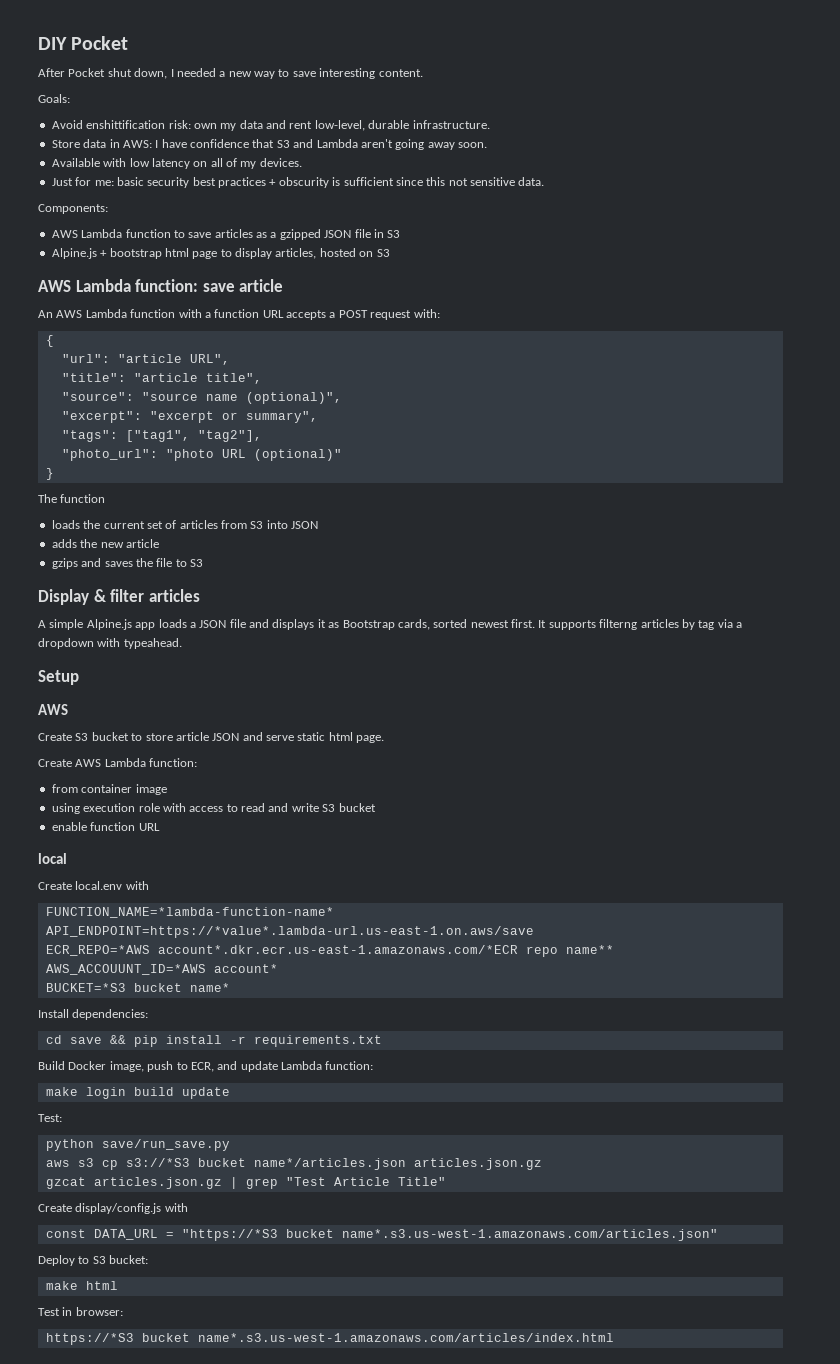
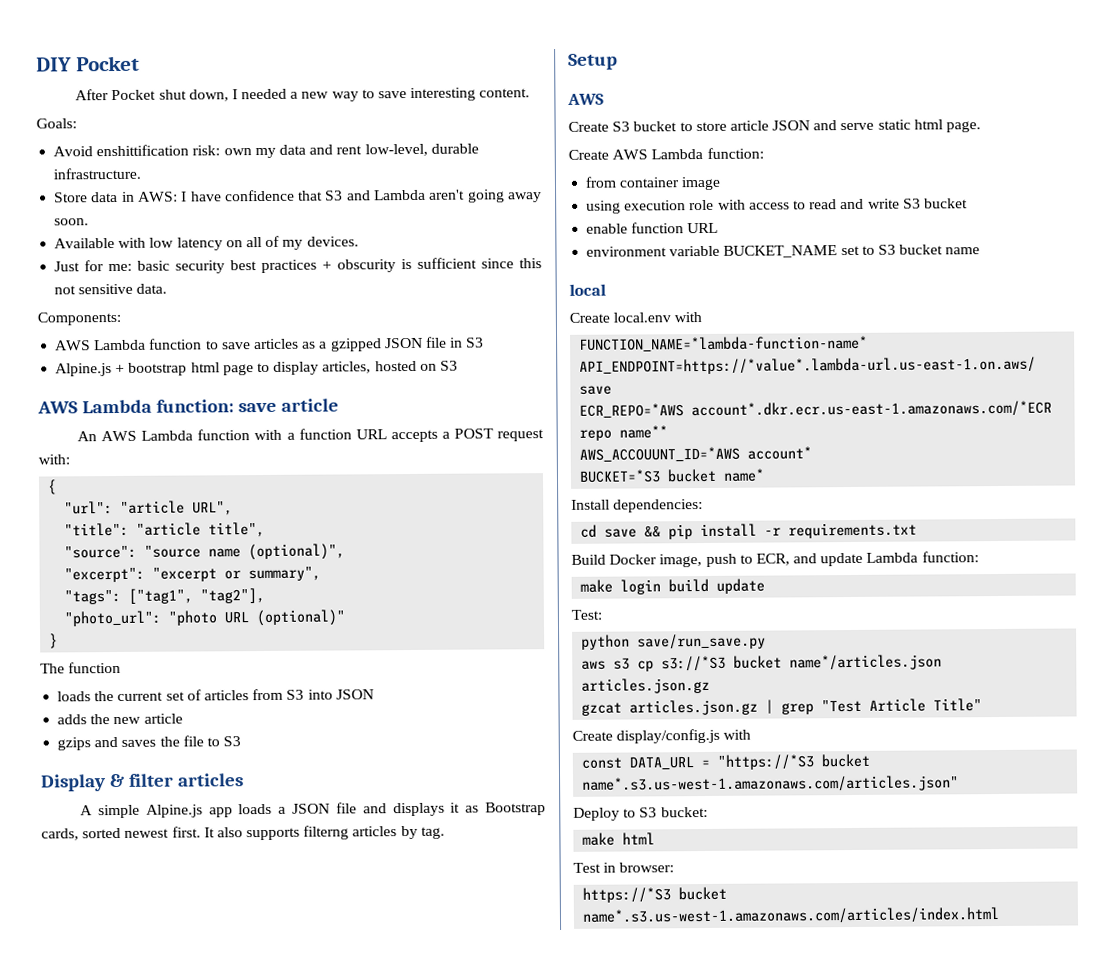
(547, 624) none -> [216,827,243,838] also
[698,619,742,630] [38,638,182,649] tag via a dropdown with typeahead. -> [420,826,445,839] tag.
(160, 827) none -> [586,244,981,258] // environment variable BUCKET_NAME set to S3 bucket name

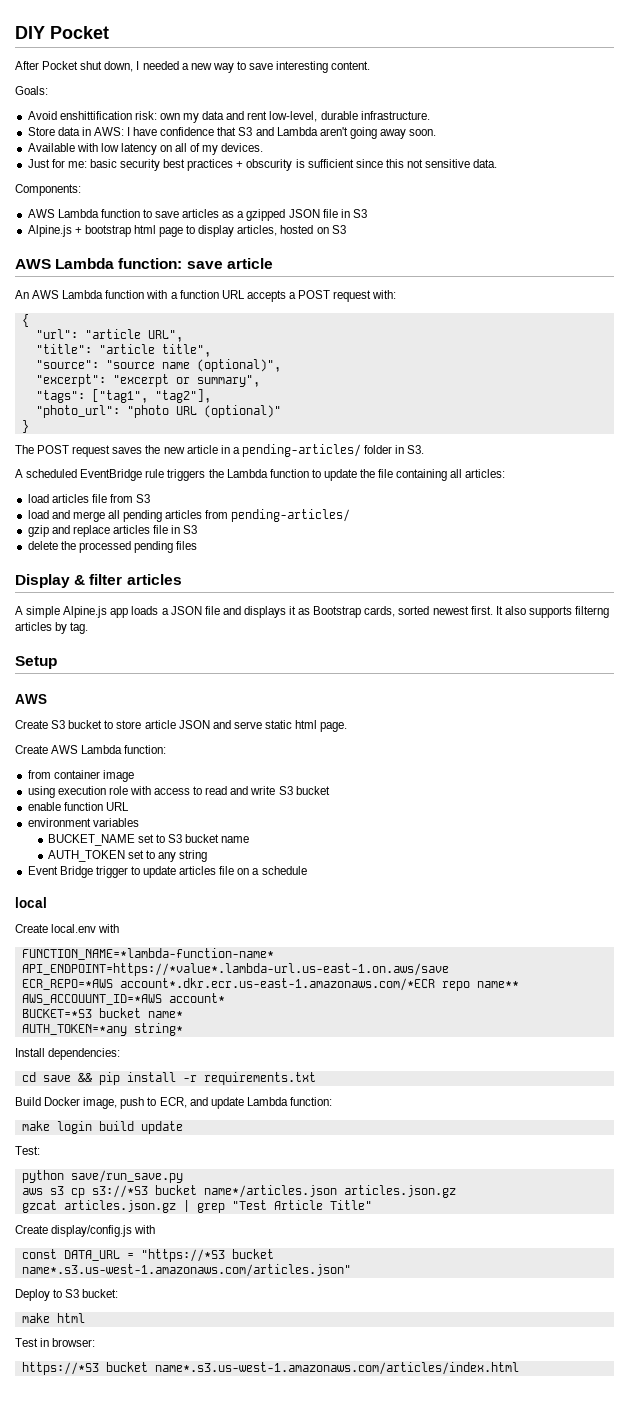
[68,661,122,674] [57,688,374,702] [57,713,183,725] [57,735,242,751] function // loads the current set of articles from S3 into JSON // adds the new article // gzips and saves the file to S3 -> [37,444,425,457] [15,469,506,481] [27,494,151,503] [27,509,351,522] [27,525,198,537] [27,541,198,553] POST request saves the new article in a pending-articles/ folder in S3. // A scheduled EventBridge rule triggers the Lambda function to update the file containing all articles: // load articles file from S3 // load and merge all pending articles from pending-articles/ // gzip and replace articles file in S3 // delete the processed pending files
[669,245,721,257] variable -> [92,818,139,827] variables //
(981, 251) none -> [47,850,208,862] [27,866,307,878] // AUTH_TOKEN set to any string // Event Bridge trigger to update articles file on a schedule
(766, 475) none -> [21,1023,183,1036] // AUTH_TOKEN=*any string*

